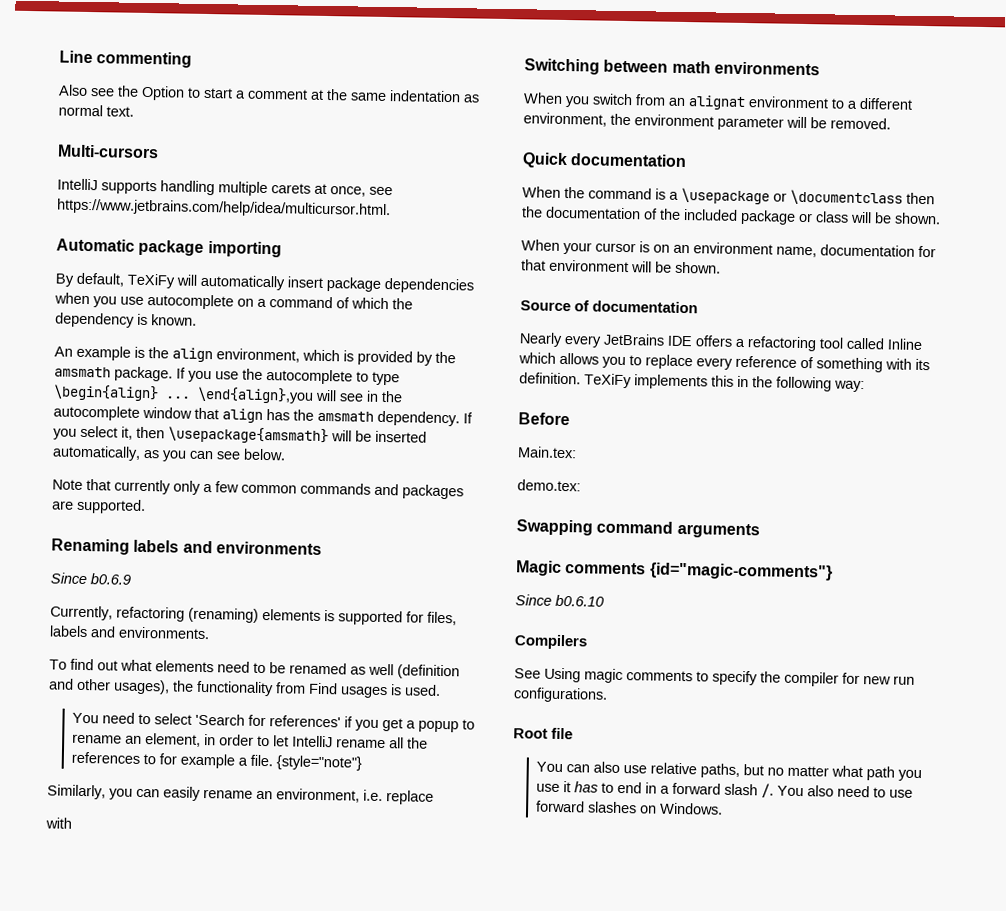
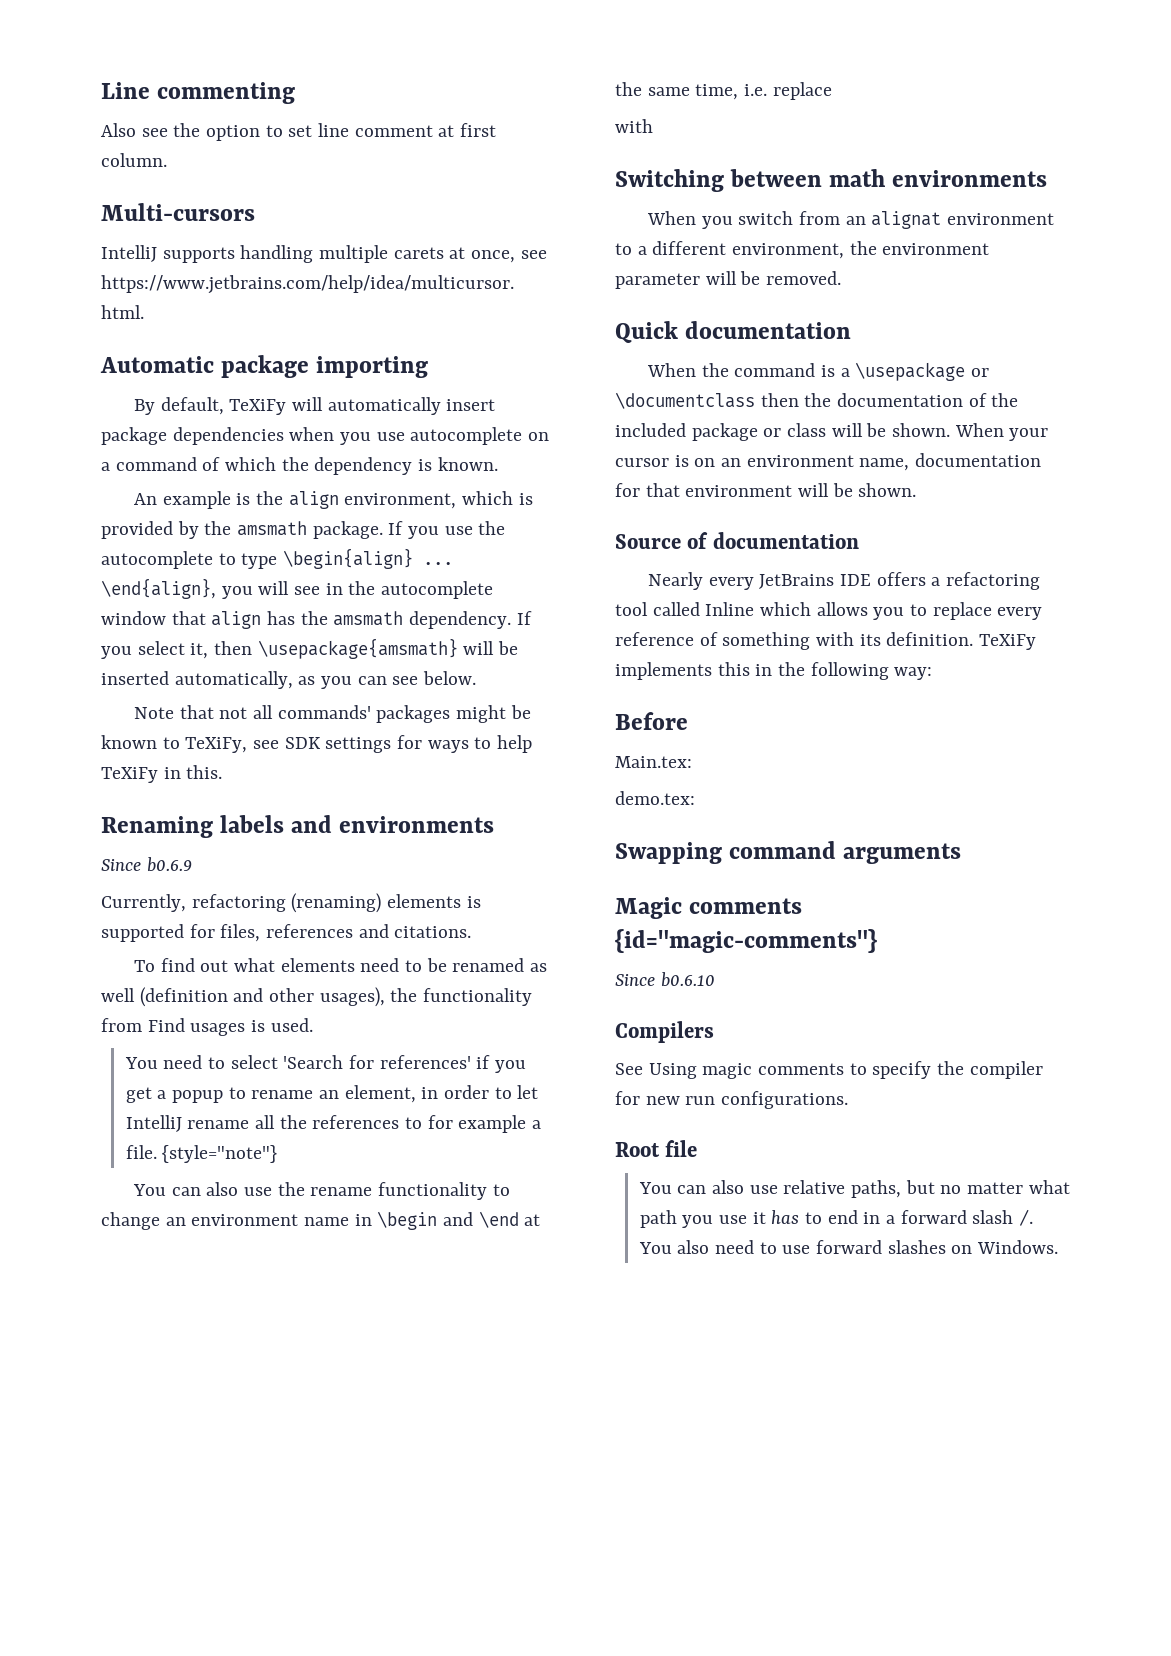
[141,85,480,103] [58,104,134,117] Option to start a comment at the same indentation as normal text. -> [206,123,497,141] [101,153,167,167] option to set line comment at first column.
[197,386,314,404] \end{align},you -> [101,578,253,599] \end{align}, you
[114,479,464,500] [52,498,146,515] currently only a few common commands and packages are supported. -> [219,705,531,723] [101,735,533,753] [101,765,223,783] not all commands' packages might be known to TeXiFy, see SDK settings for ways to help TeXiFy in this.
[49,625,210,640] labels and environments. -> [266,924,472,938] references and citations.
[47,784,360,803] Similarly, you can easily rename an environment, -> [132,1182,510,1200] [101,1211,541,1230] [615,82,739,100] You can also use the rename functionality to change an environment name in \begin and \end at the same time,
(941, 218) // -> (951, 430) none

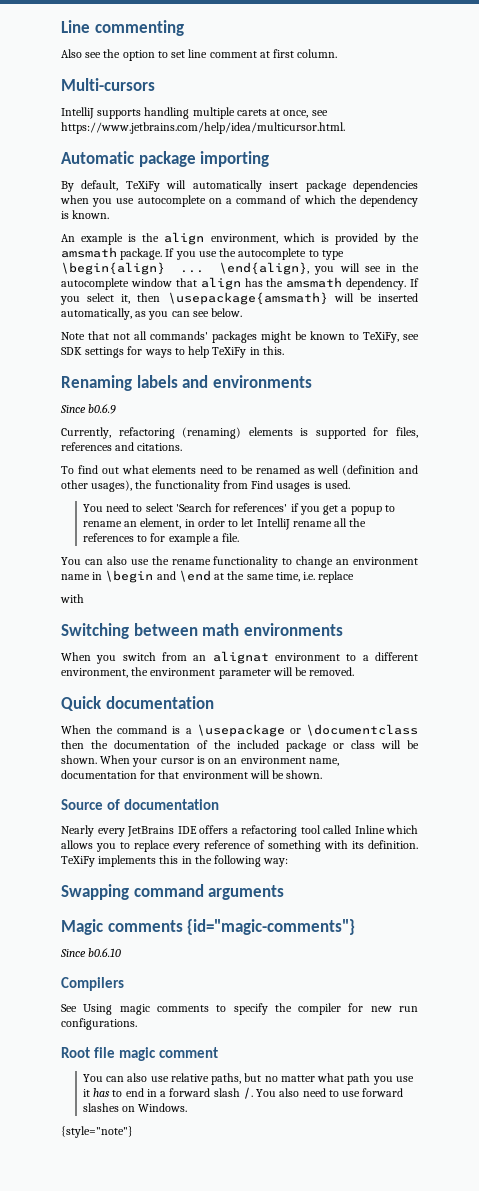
[162,1145,278,1163] {style="note"} -> (240, 537) none
[615,712,688,730] [615,756,692,768] [615,791,695,805] // Before // Main.tex: // demo.tex: -> (289, 862) none
(698, 1148) none -> [118,1047,218,1061] magic comment
(1059, 1247) none -> [61,1126,133,1138] // {style="note"}

